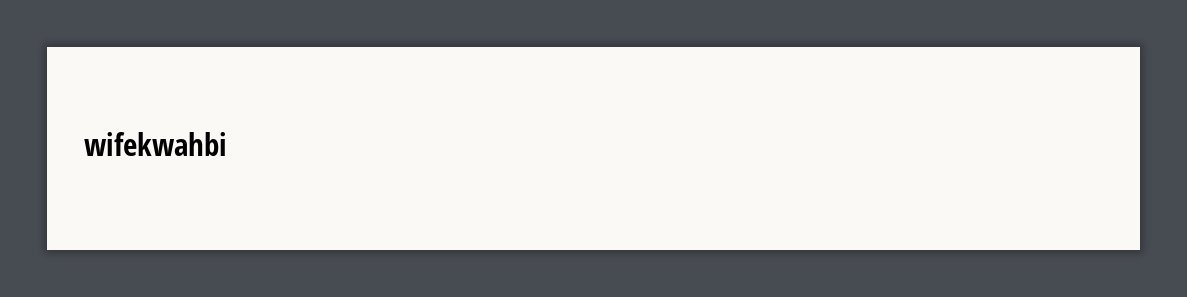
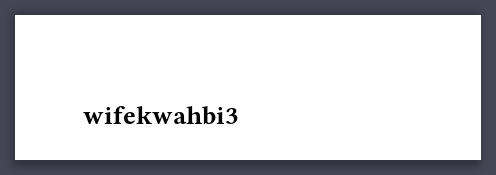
[84,132,227,156] wifekwahbi -> [83,106,239,125] wifekwahbi3

